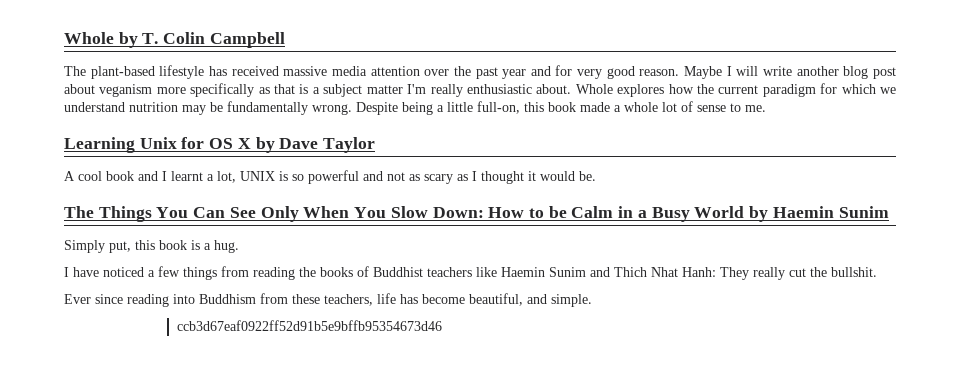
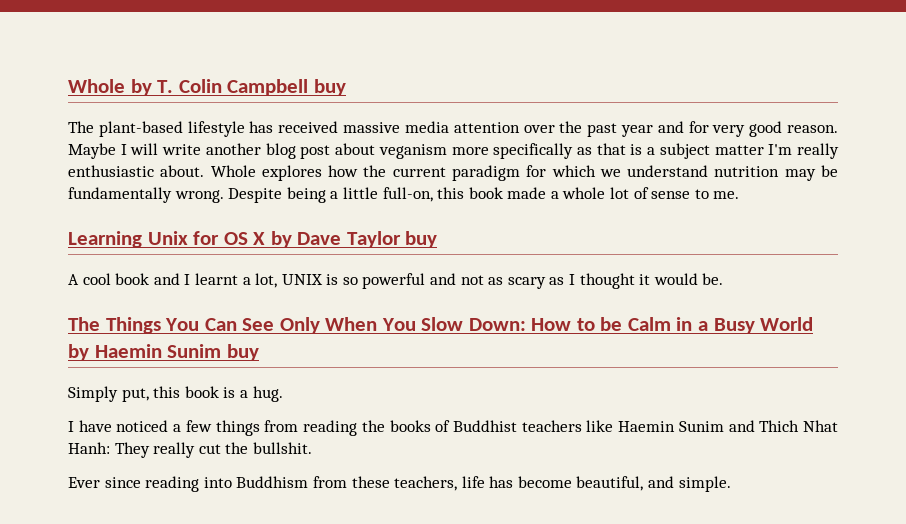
(285, 40) none -> [313,79,346,96] buy
(376, 145) none -> [405,231,438,248] buy
(889, 212) none -> [226,344,259,361] buy
[176,320,442,331] // ccb3d67eaf0922ff52d91b5e9bffb95354673d46 -> (731, 484) none

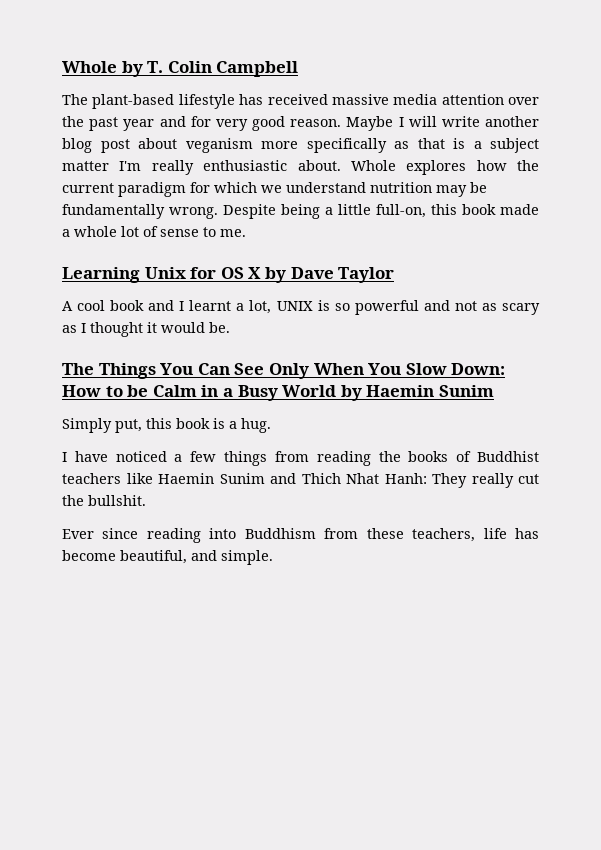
[313,79,346,96] buy -> (299, 69) none
[405,231,438,248] buy -> (395, 275) none
[226,344,259,361] buy -> (494, 391) none

